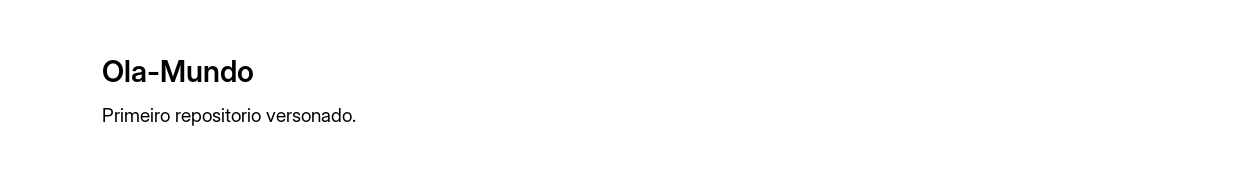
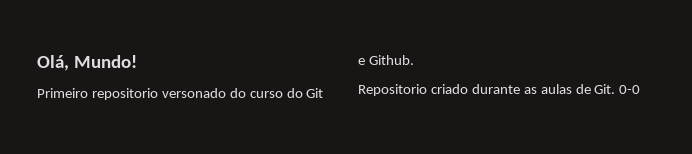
[102,60,254,82] Ola-Mundo -> [37,55,137,71] Olá, Mundo!
[266,108,357,122] versonado. -> [161,88,324,98] [358,55,414,65] [358,84,641,96] versonado do curso do Git e Github. // Repositorio criado durante as aulas de Git. 0-0

